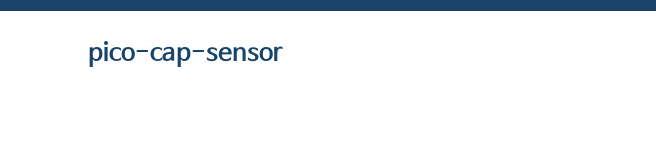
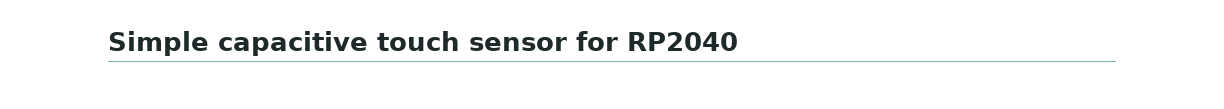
[88,41,283,67] pico-cap-sensor -> [108,31,738,56] Simple capacitive touch sensor for RP2040

